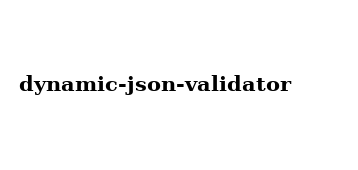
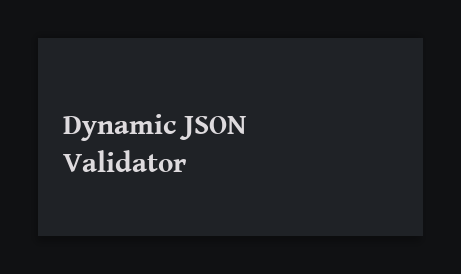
[19,75,292,95] dynamic-json-validator -> [63,114,246,141] [63,150,186,172] Dynamic JSON Validator

